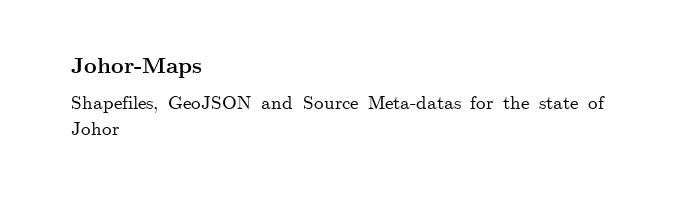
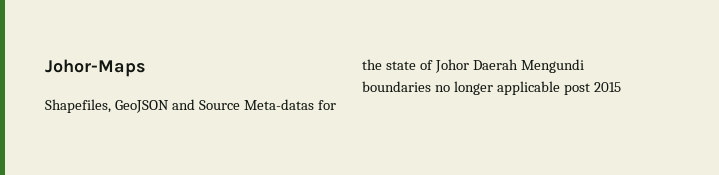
(119, 128) none -> [472,59,584,73] [362,81,621,95] Daerah Mengundi boundaries no longer applicable post 2015

